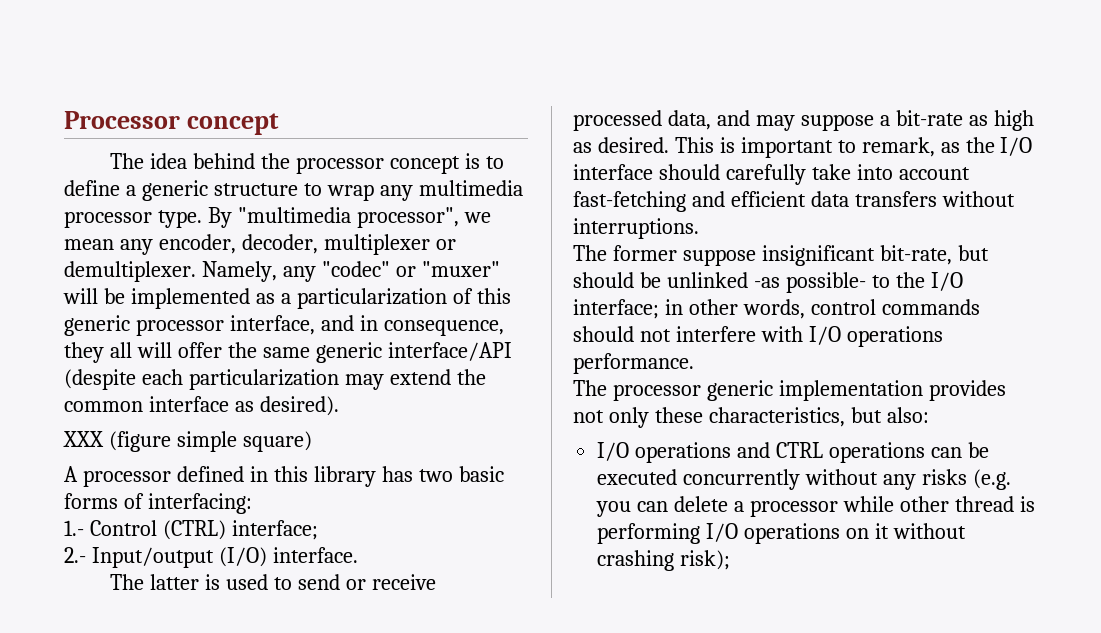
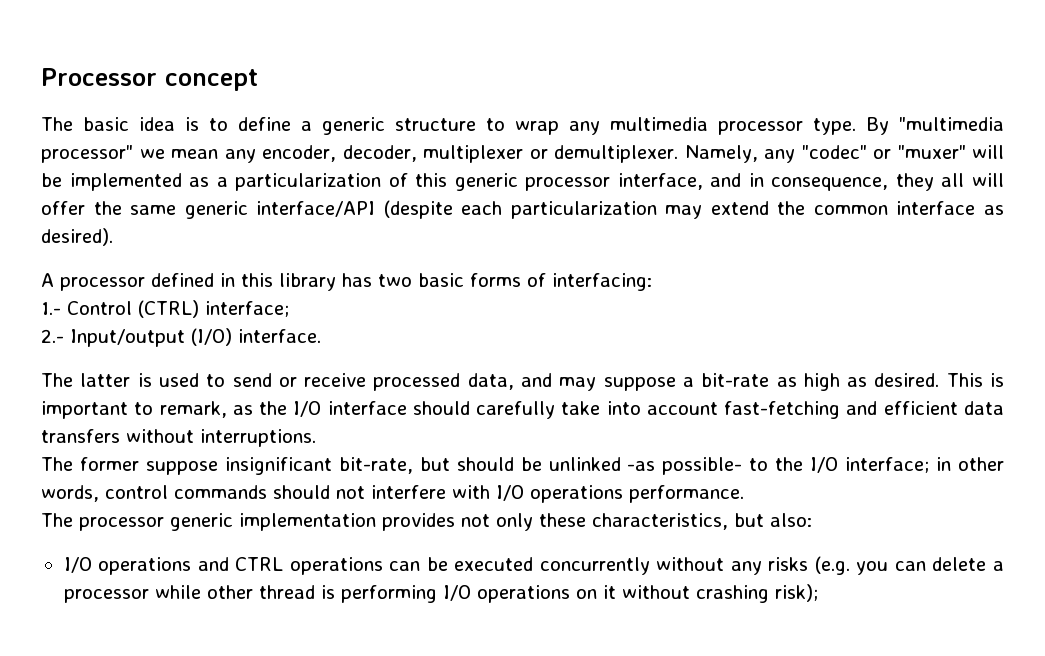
[150,153,460,174] idea behind the processor concept -> [83,117,175,131] basic idea
[356,207,459,228] processor", -> [41,145,133,163] processor"
[63,431,312,452] // XXX (figure simple square) -> (113, 237) none

